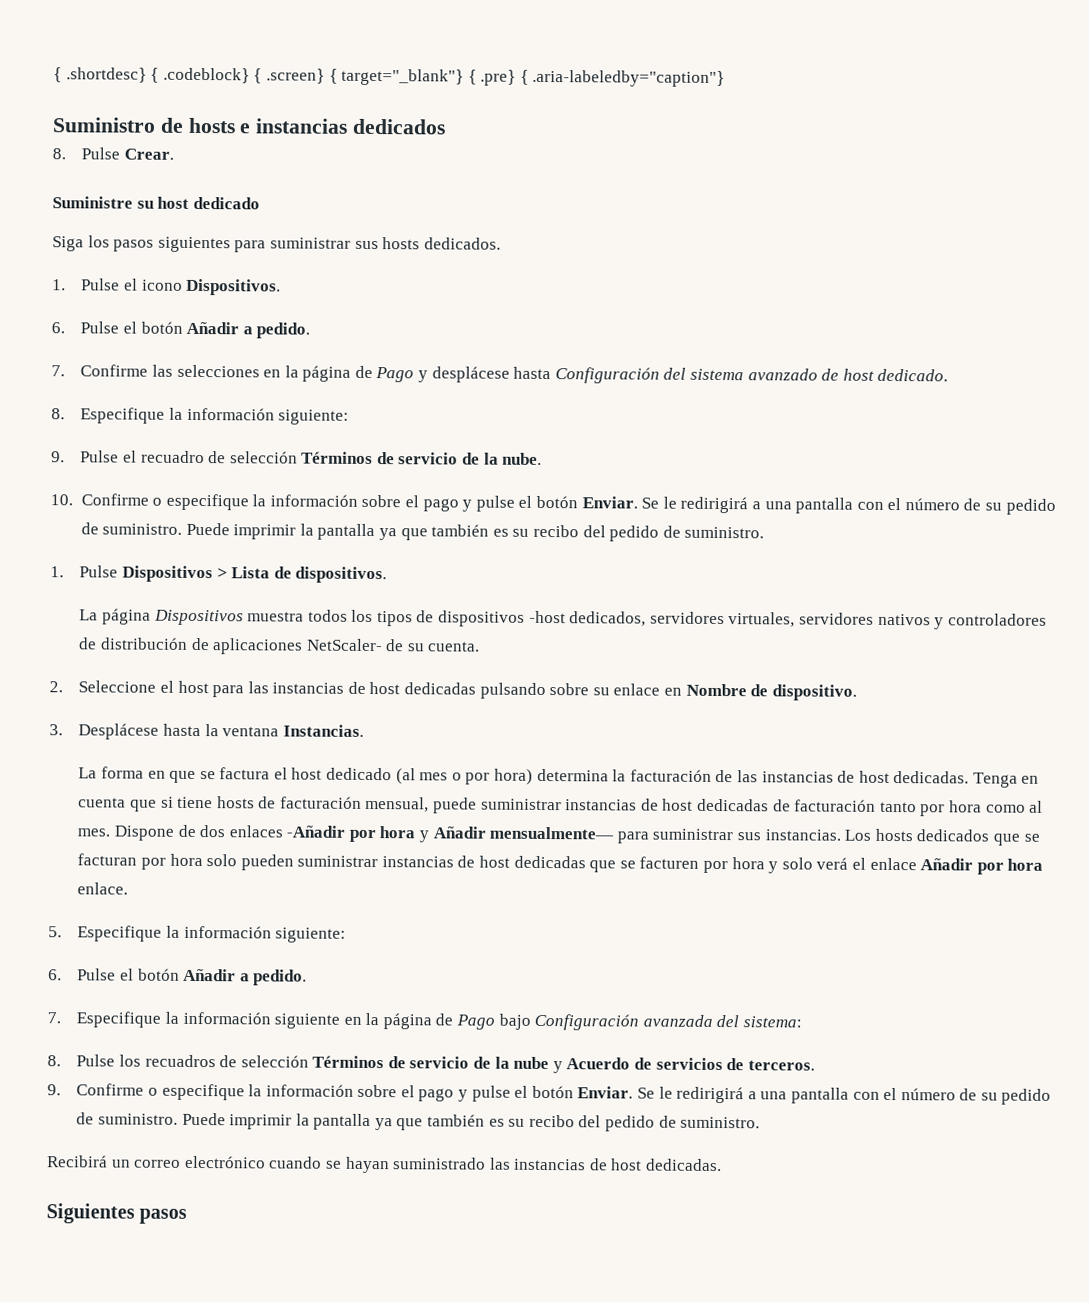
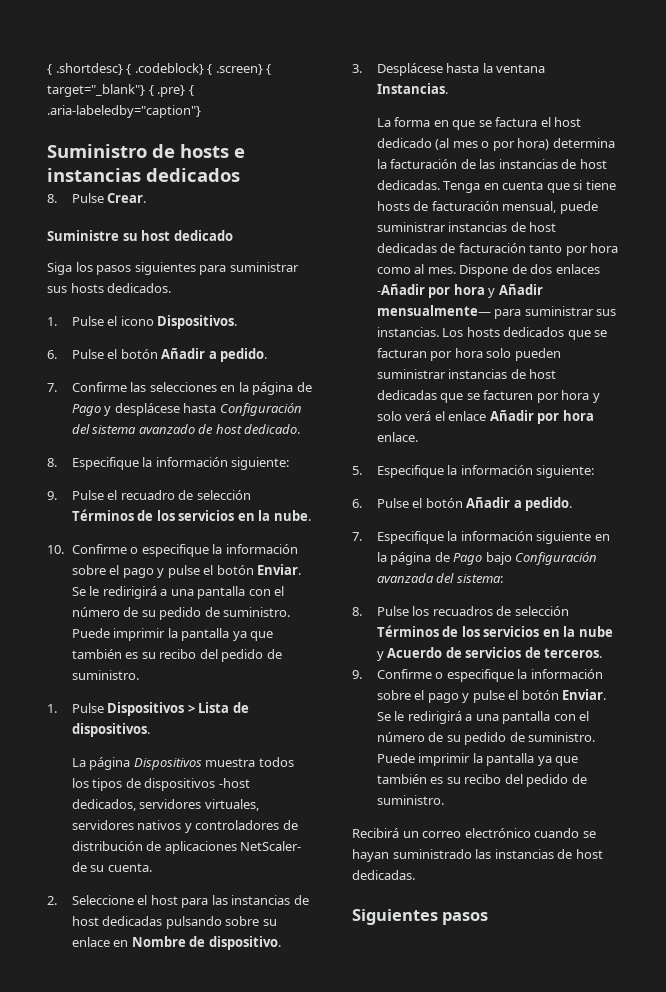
[398,452,481,465] servicio de -> [156,510,255,521] los servicios en
[409,1056,492,1069] servicio de -> [461,626,560,637] los servicios en

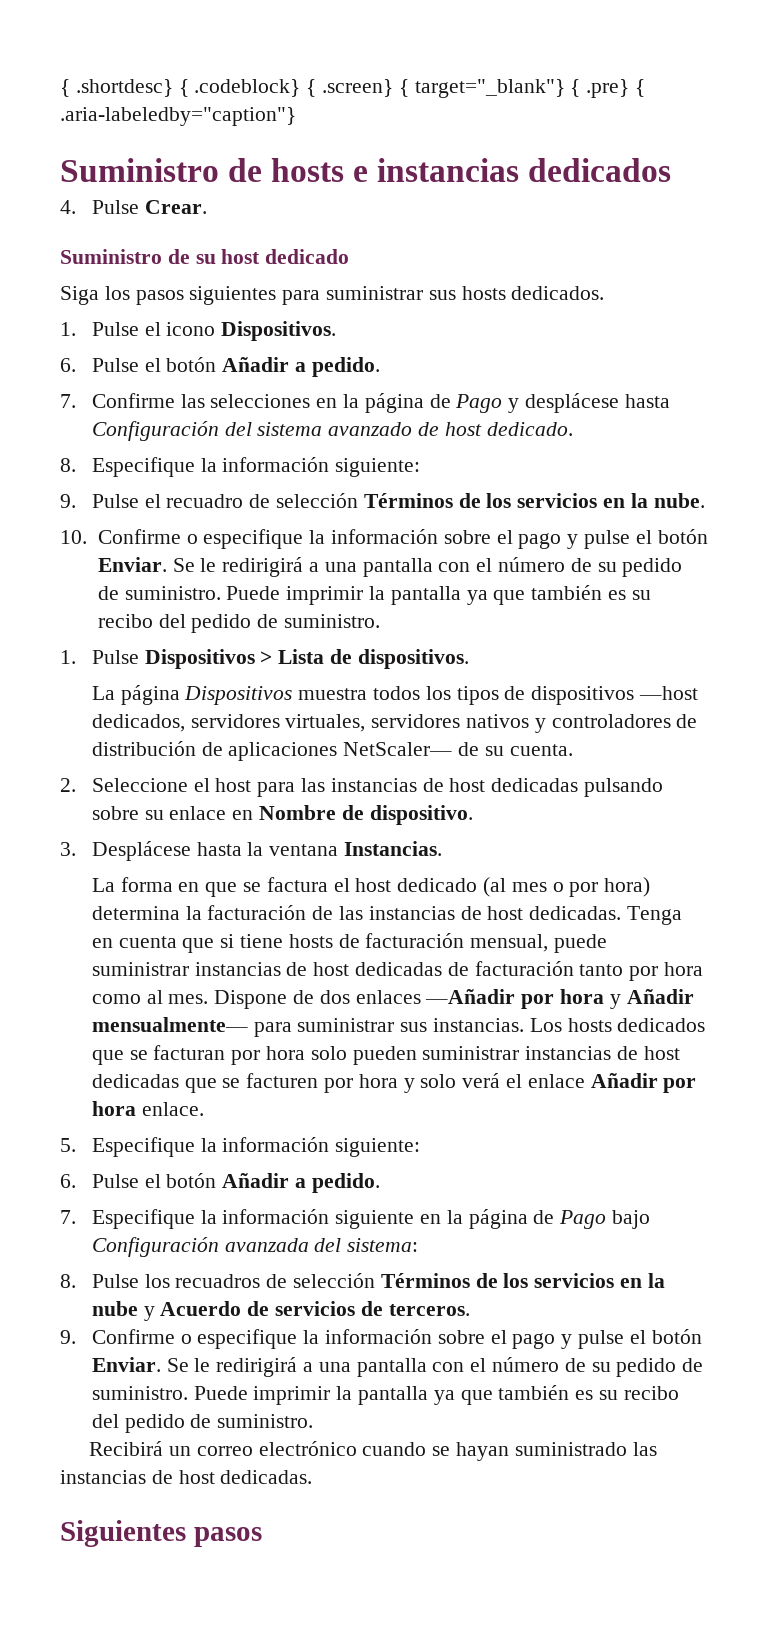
[47,194,57,203] 8. -> [60,200,76,214] 4.
[47,230,119,241] Suministre -> [60,249,190,264] Suministro de
[218,778,250,788] -host -> [639,686,699,700] —host
[240,841,302,851] NetScaler- -> [343,742,453,756] NetScaler—
[376,284,425,295] -Añadir -> [425,989,516,1004] —Añadir

